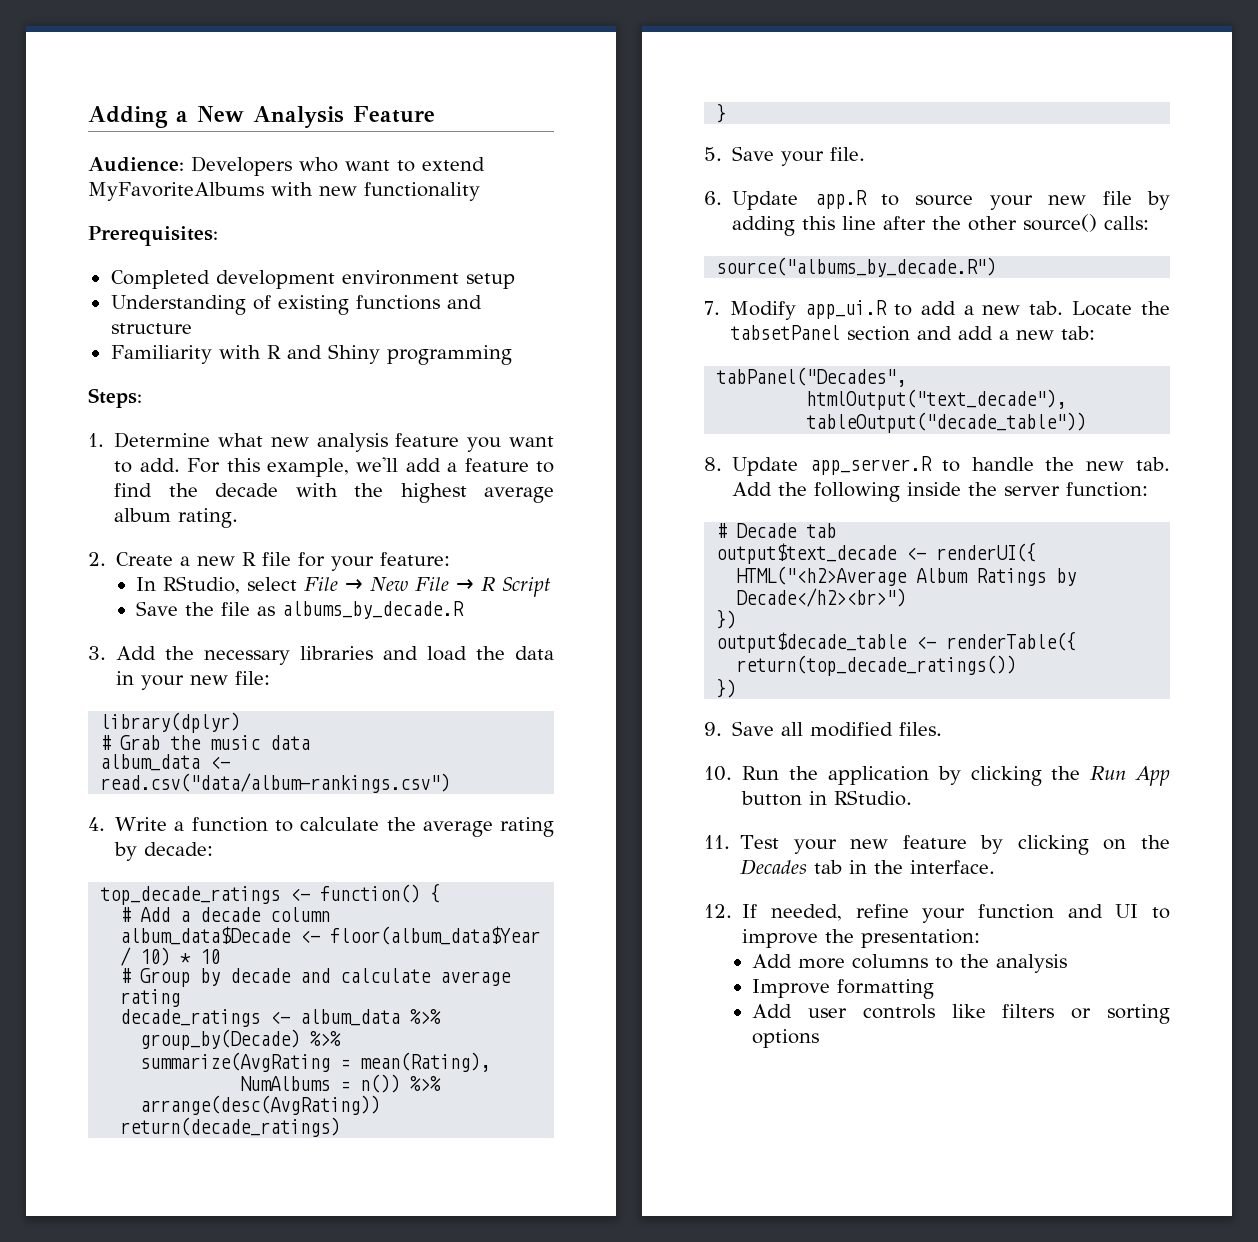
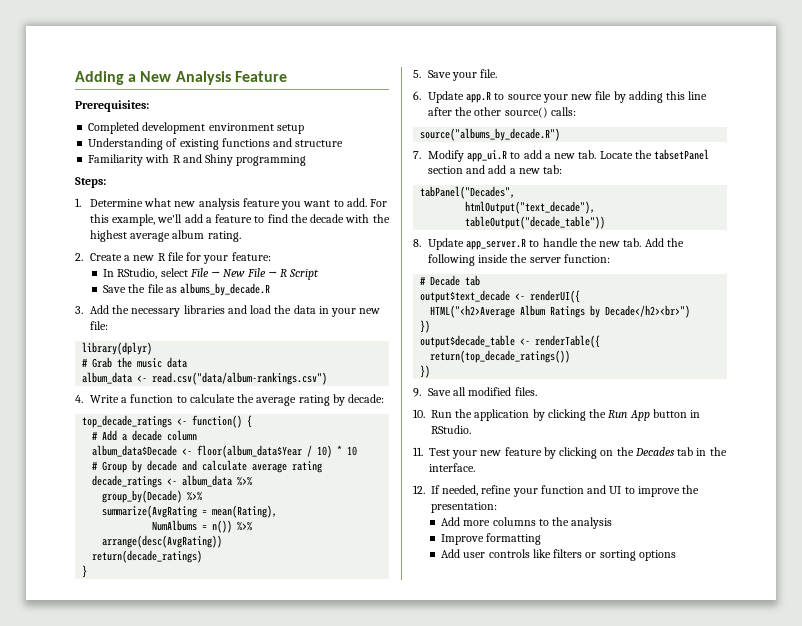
[88,156,485,176] [88,182,480,201] // Audience: Developers who want to extend MyFavoriteAlbums with new functionality -> (287, 76) none

